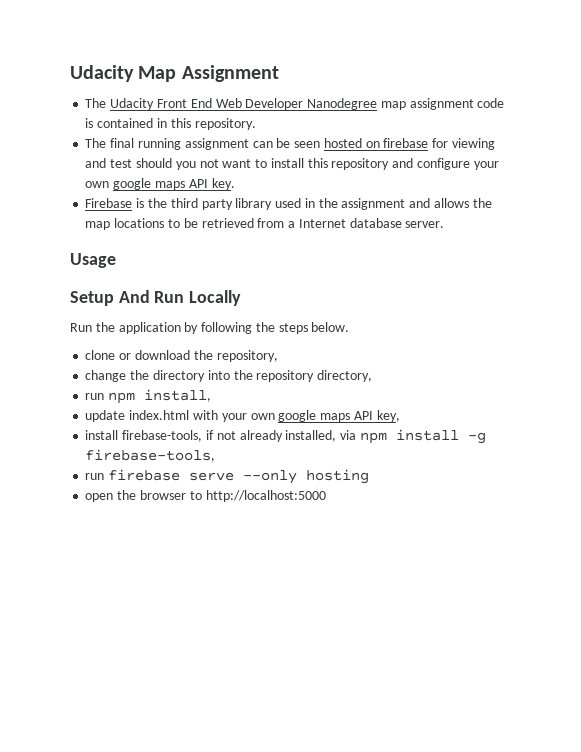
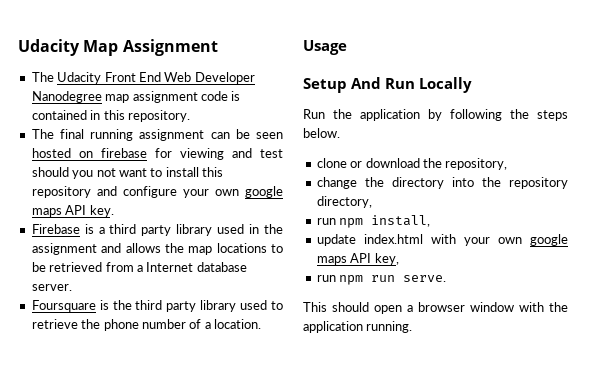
[147,198,167,208] the -> [98,227,105,234] a
(445, 224) none -> [31,300,283,312] [31,319,261,331] // Foursquare is the third party library used to retrieve the phone number of a location.
[85,429,486,444] [85,449,216,462] [85,469,370,484] [85,490,326,502] install firebase-tools, if not already installed, via npm install -g firebase-tools, // run firebase serve --only hosting // open the browser to http://localhost:5000 -> [316,275,447,285] [303,302,568,314] [303,321,413,333] run npm run serve. // This should open a browser window with the application running.

